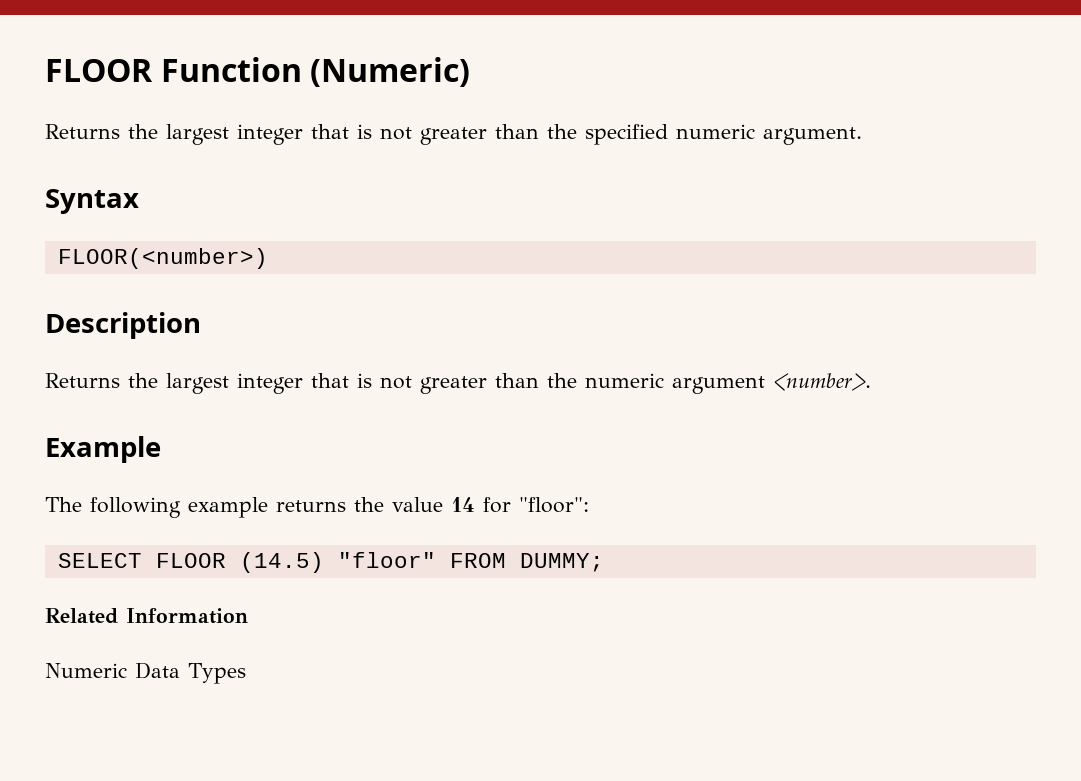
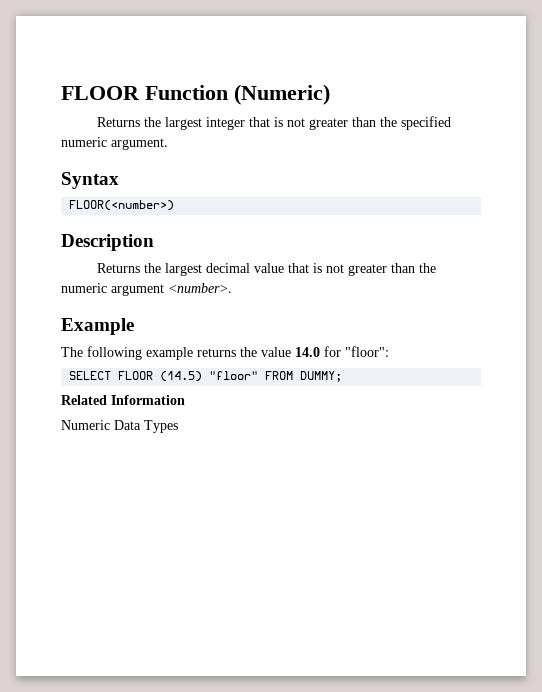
[237,373,303,394] integer -> [206,263,285,273] decimal value
[451,497,475,512] 14 -> [295,347,320,357] 14.0

